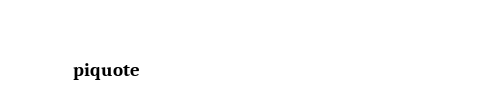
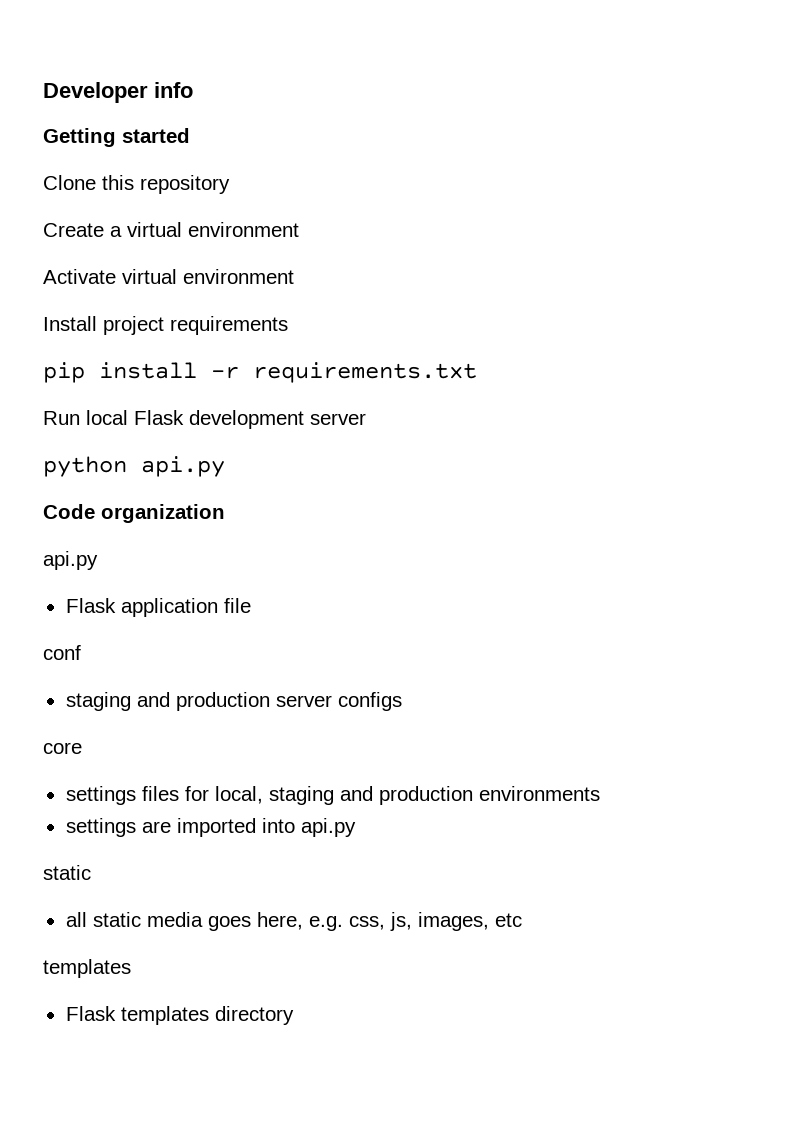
[73,63,140,80] piquote -> [43,82,193,103] [43,128,190,147] [43,175,230,194] [43,222,299,237] [43,269,294,284] [43,316,288,335] [43,362,477,383] [43,410,366,429] [43,456,225,477] [43,504,225,523] [43,551,98,570] [65,598,251,617] [43,645,81,660] [65,692,402,711] [43,742,82,754] [65,786,600,805] [65,818,356,837] [43,865,91,880] [65,912,522,931] [43,959,131,978] [65,1006,294,1025] Developer info // Getting started // Clone this repository // Create a virtual environment // Activate virtual environment // Install project requirements // pip install -r requirements.txt // Run local Flask development server // python api.py // Code organization // api.py // Flask application file // conf // staging and production server configs // core // settings files for local, staging and production environments // settings are imported into api.py // static // all static media goes here, e.g. css, js, images, etc // templates // Flask templates directory

